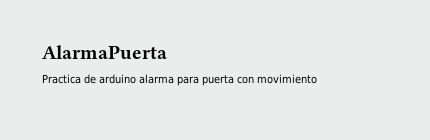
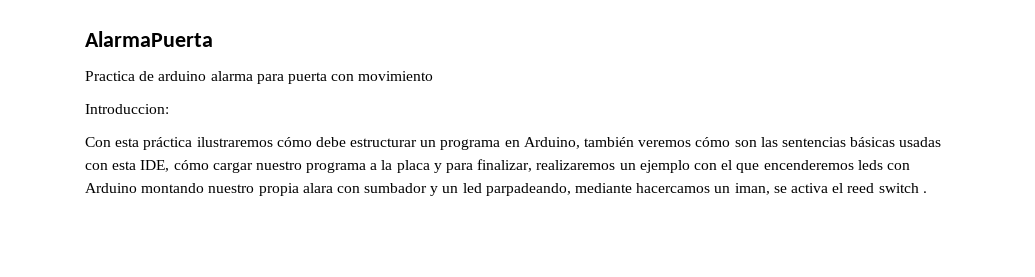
(317, 79) none -> [85,104,169,114] [85,137,942,150] [85,159,910,173] [85,183,927,196] // Introduccion: // Con esta práctica ilustraremos cómo debe estructurar un programa en Arduino, también veremos cómo son las sentencias básicas usadas con esta IDE, cómo cargar nuestro programa a la placa y para finalizar, realizaremos un ejemplo con el que encenderemos leds con Arduino montando nuestro propia alara con sumbador y un led parpadeando, mediante hacercamos un iman, se activa el reed switch .

